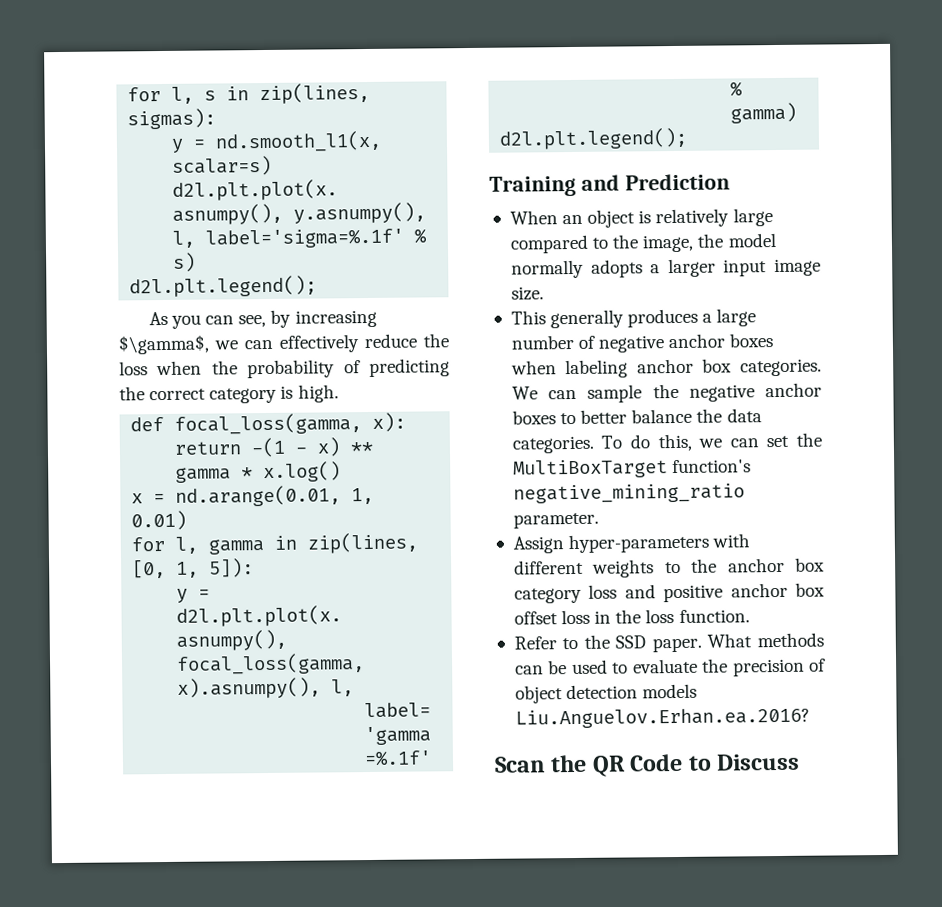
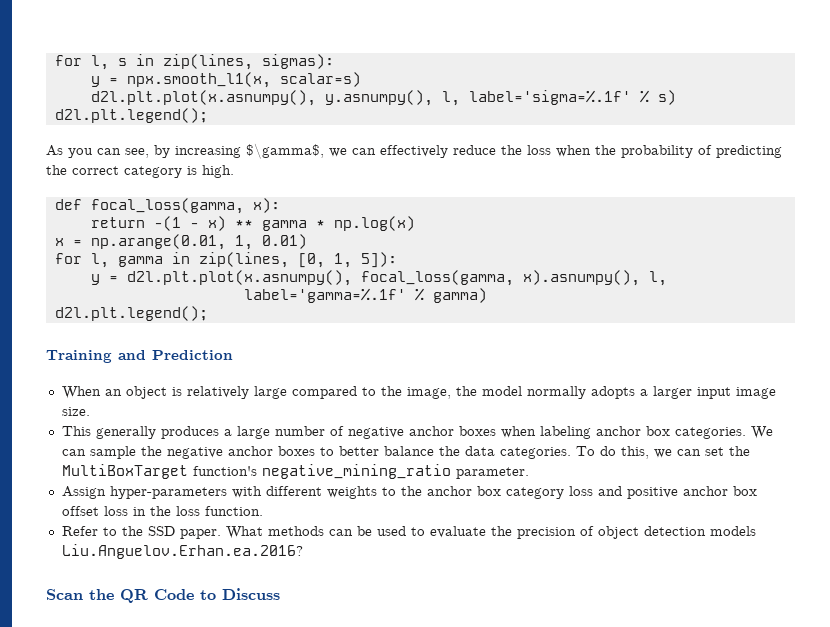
[215,130,383,153] nd.smooth_l1(x, -> [126,72,271,88] npx.smooth_l1(x,
[263,461,342,483] x.log() -> [333,216,415,231] np.log(x)
[175,485,342,507] nd.arange(0.01, -> [90,234,226,250] np.arange(0.01,

